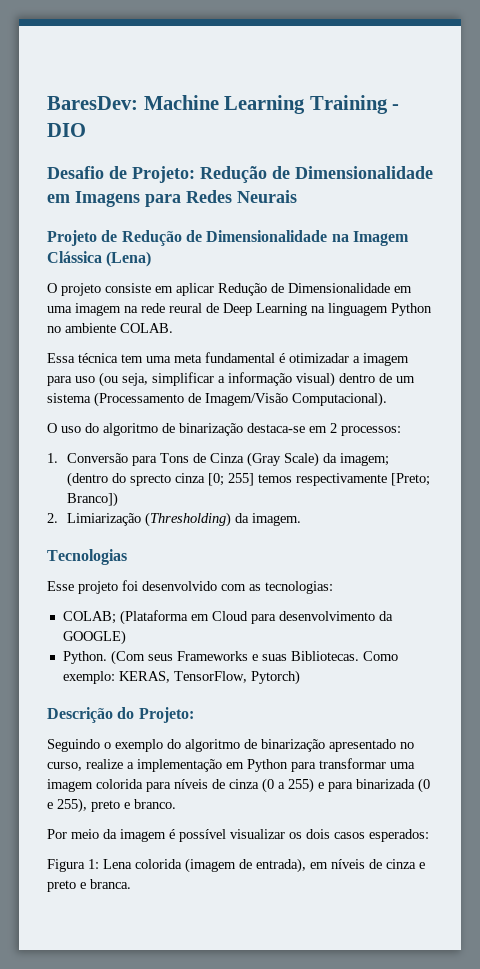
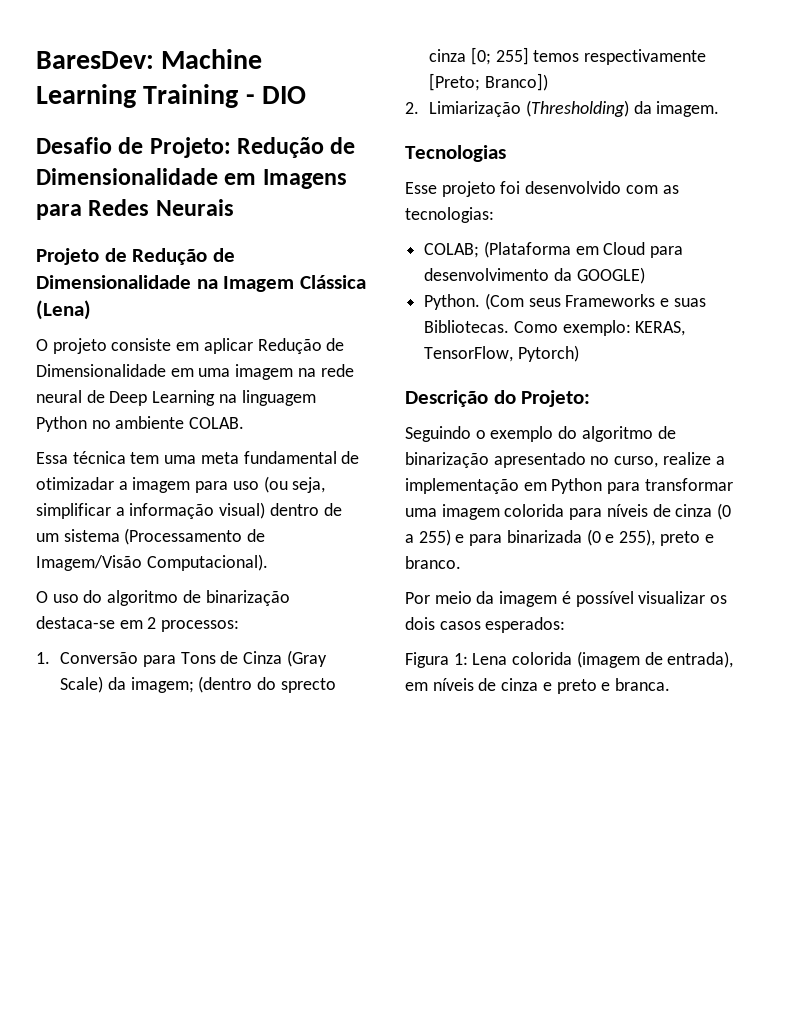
[169,303,202,313] reural -> [36,390,82,403] neural
[279,353,285,363] é -> [341,451,360,464] de

